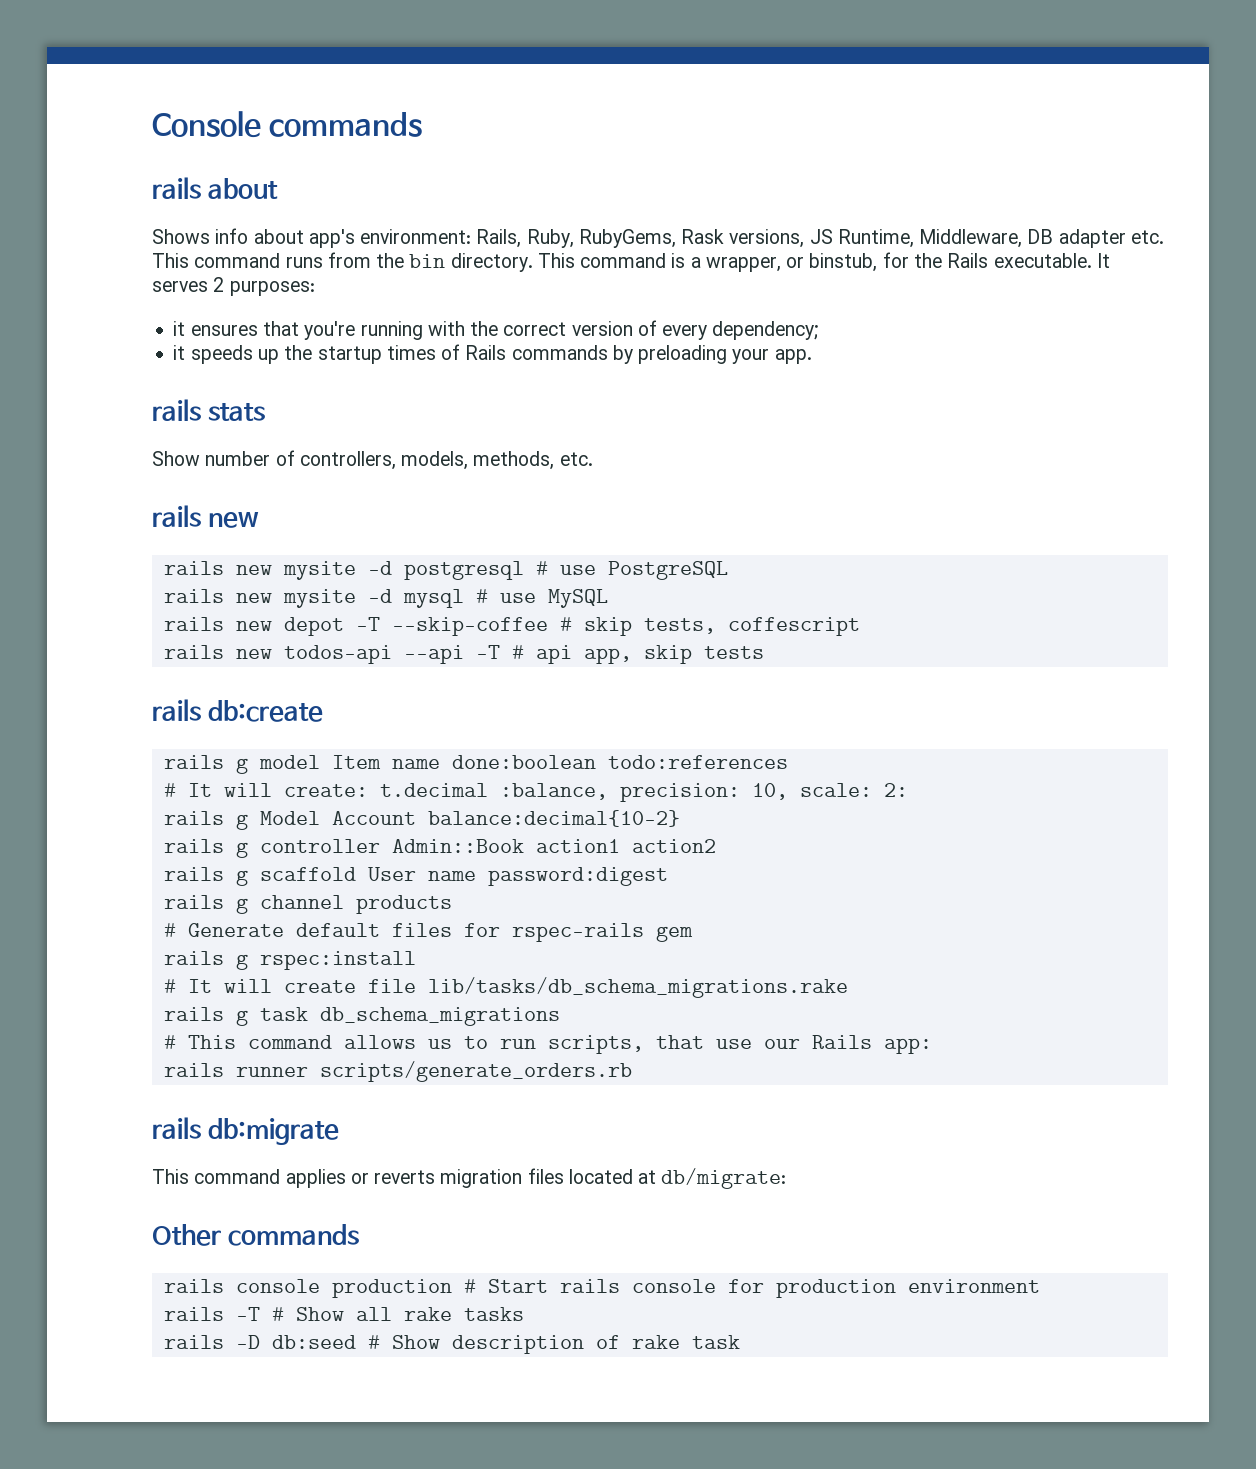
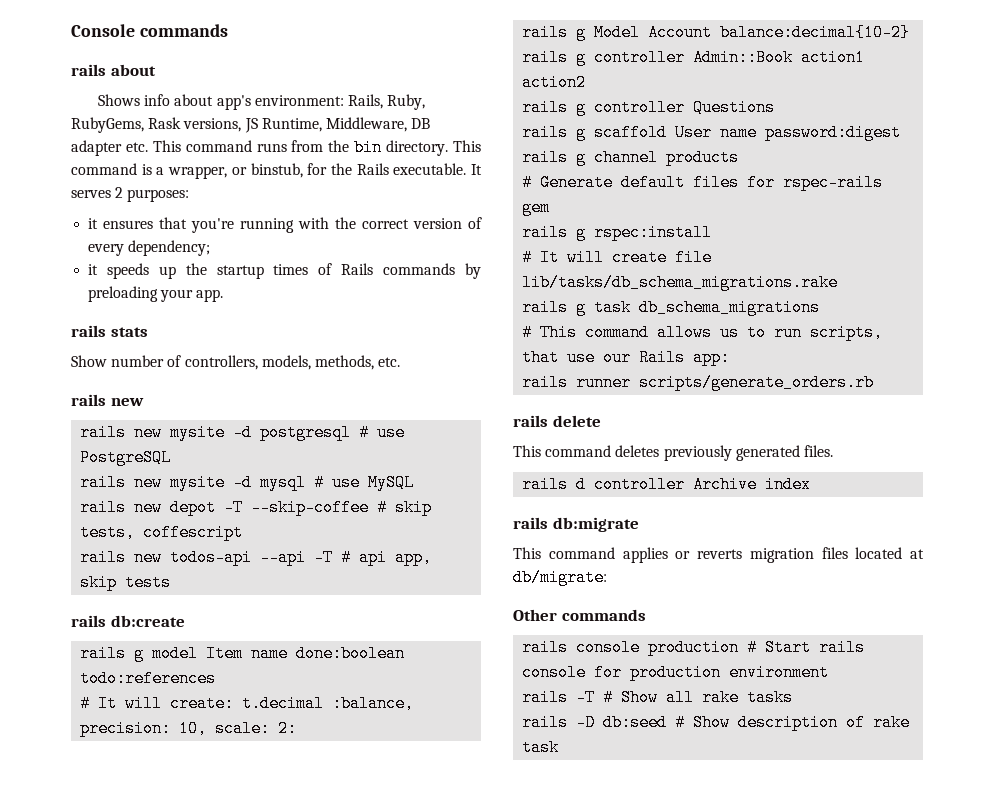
(716, 846) none -> [522,99,776,116] // rails g controller Questions
(632, 1071) none -> [513,415,601,427] [513,445,833,461] [522,476,812,493] // rails delete // This command deletes previously generated files. // rails d controller Archive index

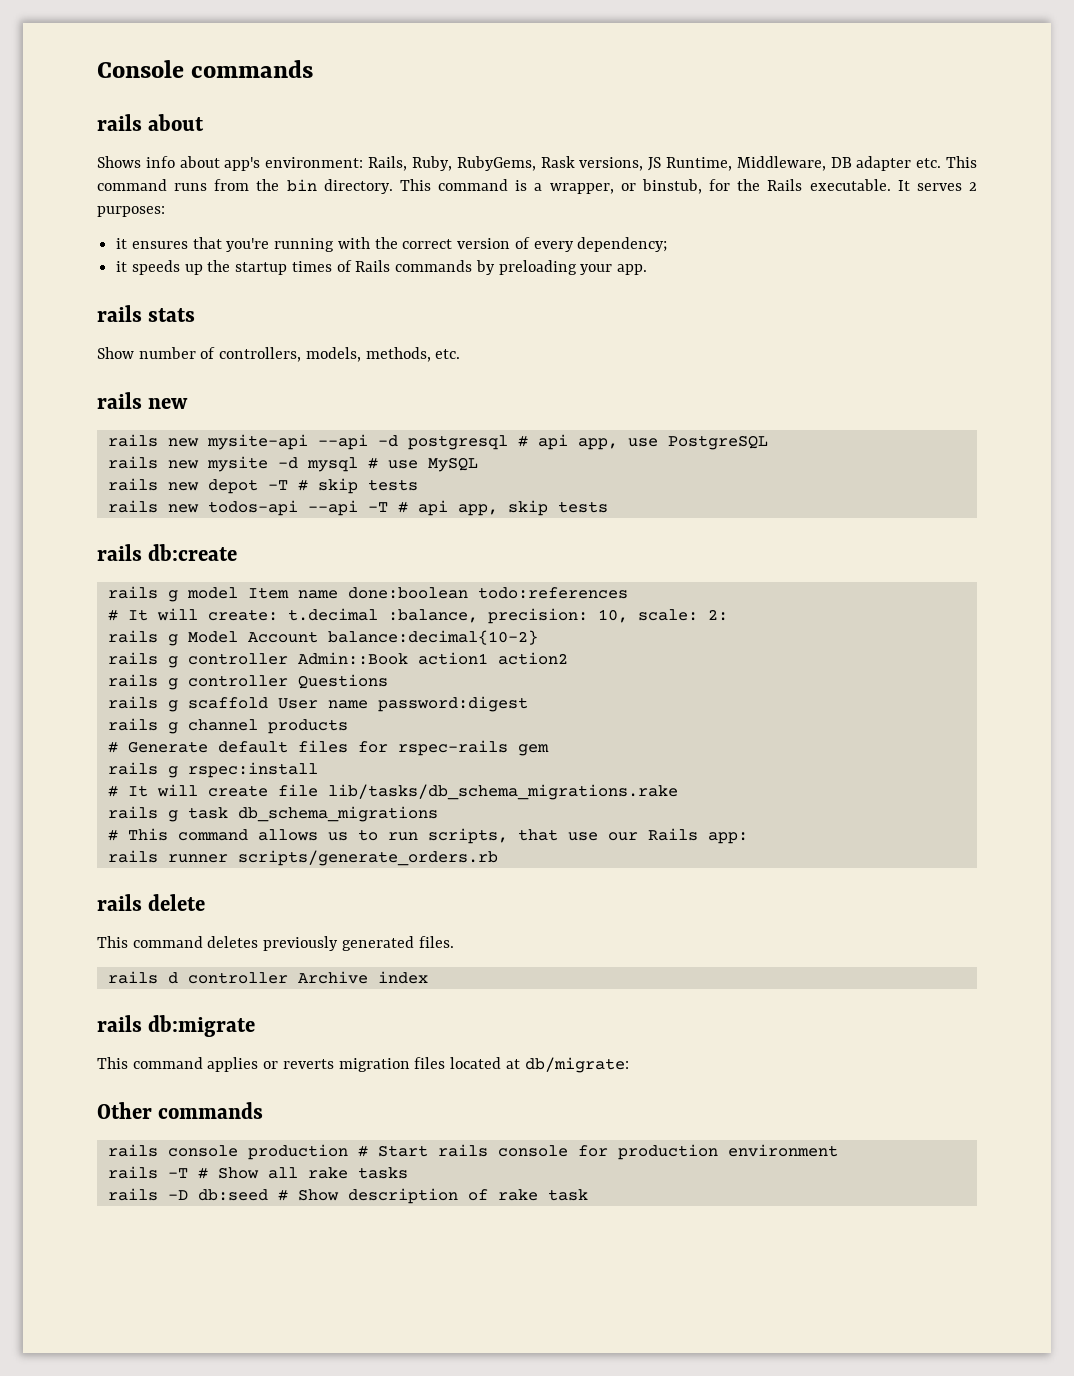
[170,424,226,441] mysite -> [206,434,368,450] mysite-api --api
(370, 432) none -> [537,434,618,450] api app,
[251,499,370,516] --skip-coffee -> (288, 485) none
[80,524,244,541] tests, coffescript -> [367,479,418,491] tests

